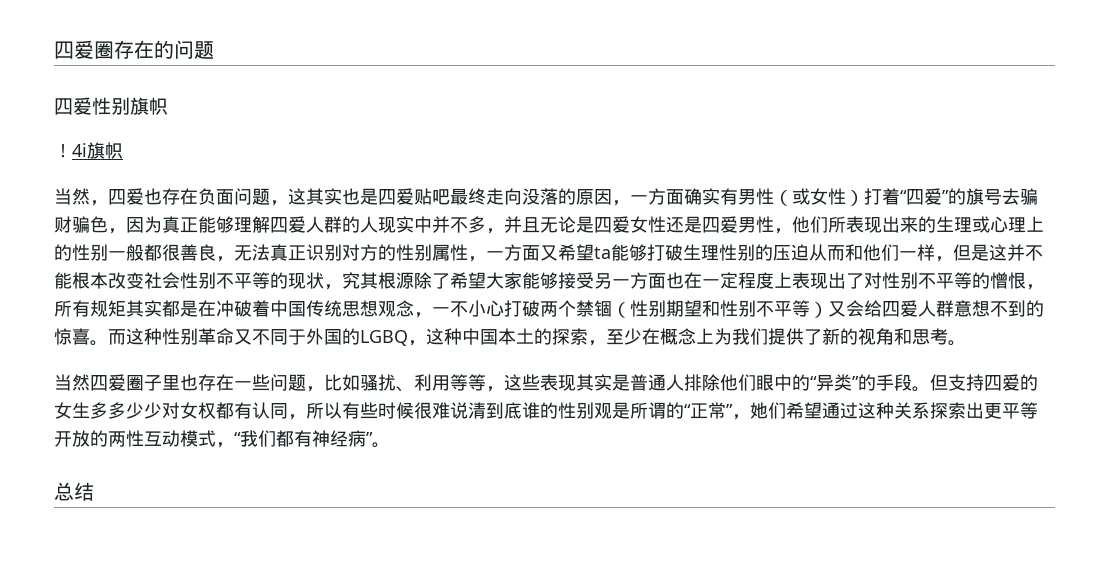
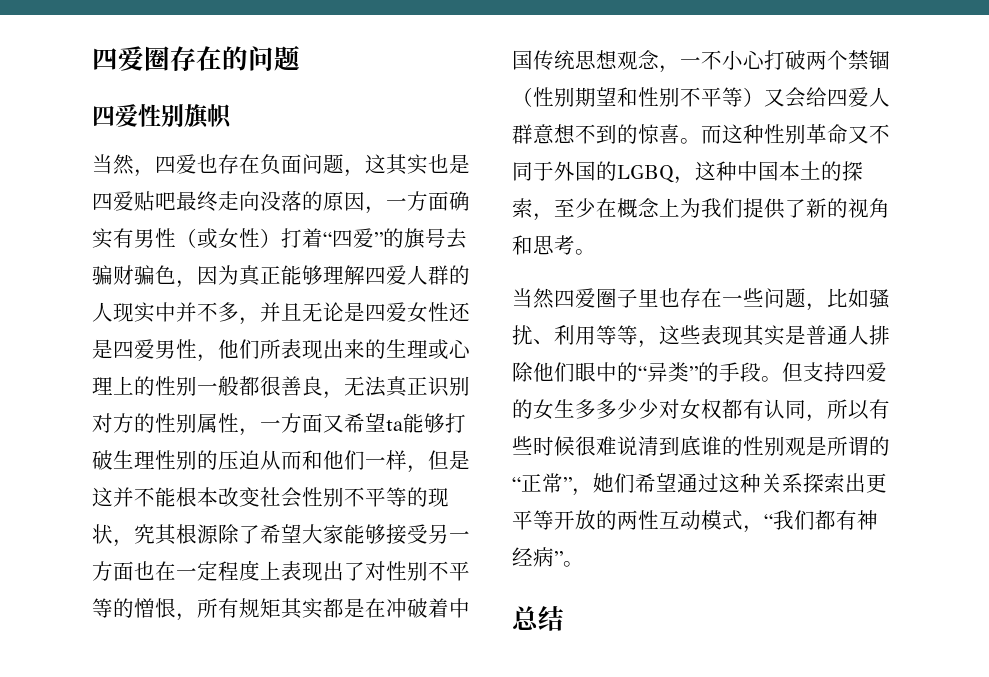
[54,142,123,159] // ！4i旗帜 -> (232, 116) none

